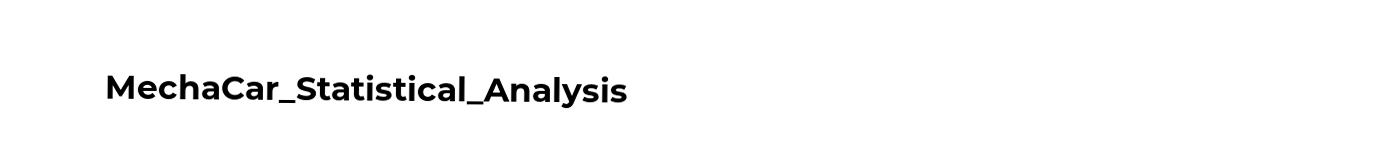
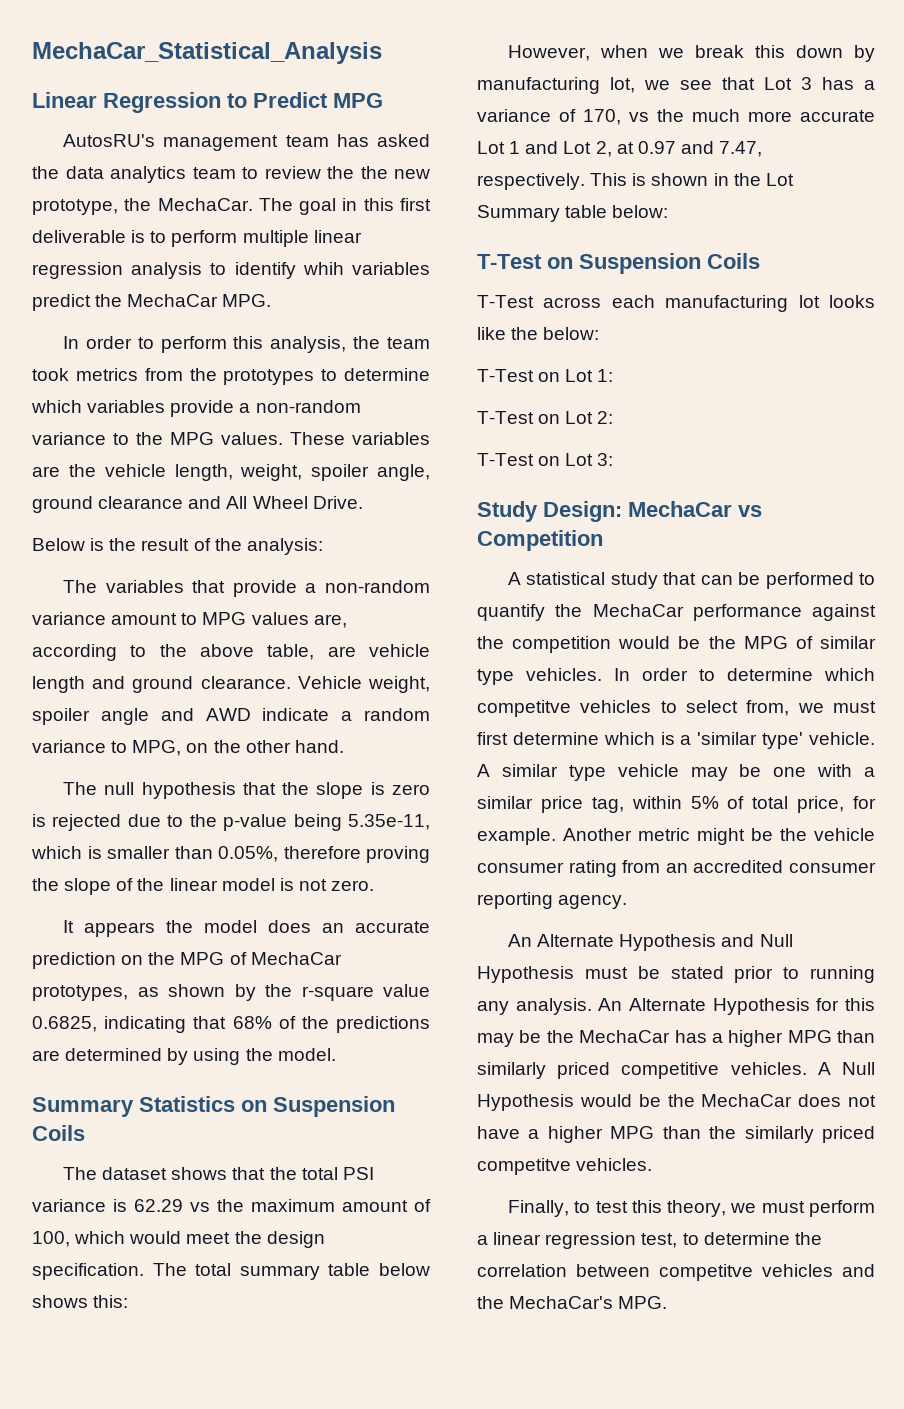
(629, 90) none -> [32,92,383,113] [63,134,430,151] [32,166,430,183] [32,198,431,215] [32,230,362,247] [32,262,430,279] [32,294,272,311] [63,336,430,353] [32,368,430,385] [31,400,361,417] [32,432,430,445] [32,464,430,481] [32,496,363,513] [32,538,323,555] [63,580,430,597] [32,612,347,628] [32,644,430,661] [32,676,430,693] [32,708,430,725] [32,740,344,756] [63,782,430,799] [32,814,431,831] [31,846,430,863] [32,878,375,895] [63,920,430,937] [32,952,342,969] [32,984,430,1001] [32,1016,431,1033] [32,1048,336,1065] [32,1096,395,1117] [32,1125,85,1141] [63,1167,374,1180] [32,1199,431,1212] [32,1231,325,1248] [32,1263,431,1280] [32,1295,129,1308] [508,45,875,62] [477,77,875,94] [477,109,875,125] [477,141,763,157] [477,173,794,190] [477,205,669,222] [477,253,760,274] [477,295,875,312] [477,327,600,340] [477,369,614,382] [477,411,614,424] [477,453,614,466] [477,501,762,522] [477,530,603,551] [508,572,875,589] [477,604,876,621] [477,636,876,653] [477,668,875,685] [477,700,876,717] [477,732,876,749] [477,764,875,781] [477,796,876,813] [477,828,875,845] [477,860,876,877] [477,892,628,909] [508,934,793,951] [477,966,875,983] [477,998,876,1015] [477,1030,875,1047] [477,1062,875,1079] [477,1094,876,1111] [477,1126,875,1143] [477,1158,653,1175] [508,1200,875,1217] [477,1232,822,1249] [477,1264,875,1281] [477,1296,668,1309] // Linear Regression to Predict MPG // AutosRU's management team has asked the data analytics team to review the the new prototype, the MechaCar. The goal in this first deliverable is to perform multiple linear regression analysis to identify whih variables predict the MechaCar MPG. // In order to perform this analysis, the team took metrics from the prototypes to determine which variables provide a non-random variance to the MPG values. These variables are the vehicle length, weight, spoiler angle, ground clearance and All Wheel Drive. // Below is the result of the analysis: // The variables that provide a non-random variance amount to MPG values are, according to the above table, are vehicle length and ground clearance. Vehicle weight, spoiler angle and AWD indicate a random variance to MPG, on the other hand. // The null hypothesis that the slope is zero is rejected due to the p-value being 5.35e-11, which is smaller than 0.05%, therefore proving the slope of the linear model is not zero. // It appears the model does an accurate prediction on the MPG of MechaCar prototypes, as shown by the r-square value 0.6825, indicating that 68% of the predictions are determined by using the model. // Summary Statistics on Suspension Coils // The dataset shows that the total PSI variance is 62.29 vs the maximum amount of 100, which would meet the design specification. The total summary table below shows this: // However, when we break this down by manufacturing lot, we see that Lot 3 has a variance of 170, vs the much more accurate Lot 1 and Lot 2, at 0.97 and 7.47, respectively. This is shown in the Lot Summary table below: // T-Test on Suspension Coils // T-Test across each manufacturing lot looks like the below: // T-Test on Lot 1: // T-Test on Lot 2: // T-Test on Lot 3: // Study Design: MechaCar vs Competition // A statistical study that can be performed to quantify the MechaCar performance against the competition would be the MPG of similar type vehicles. In order to determine which competitve vehicles to select from, we must first determine which is a 'similar type' vehicle. A similar type vehicle may be one with a similar price tag, within 5% of total price, for example. Another metric might be the vehicle consumer rating from an accredited consumer reporting agency. // An Alternate Hypothesis and Null Hypothesis must be stated prior to running any analysis. An Alternate Hypothesis for this may be the MechaCar has a higher MPG than similarly priced competitive vehicles. A Null Hypothesis would be the MechaCar does not have a higher MPG than the similarly priced competitve vehicles. // Finally, to test this theory, we must perform a linear regression test, to determine the correlation between competitve vehicles and the MechaCar's MPG.

